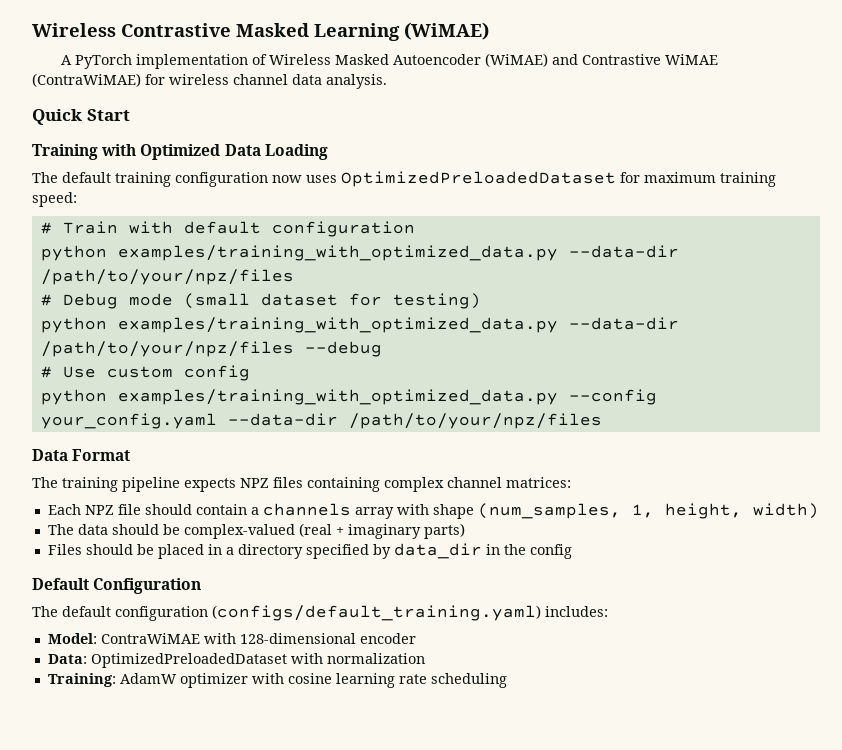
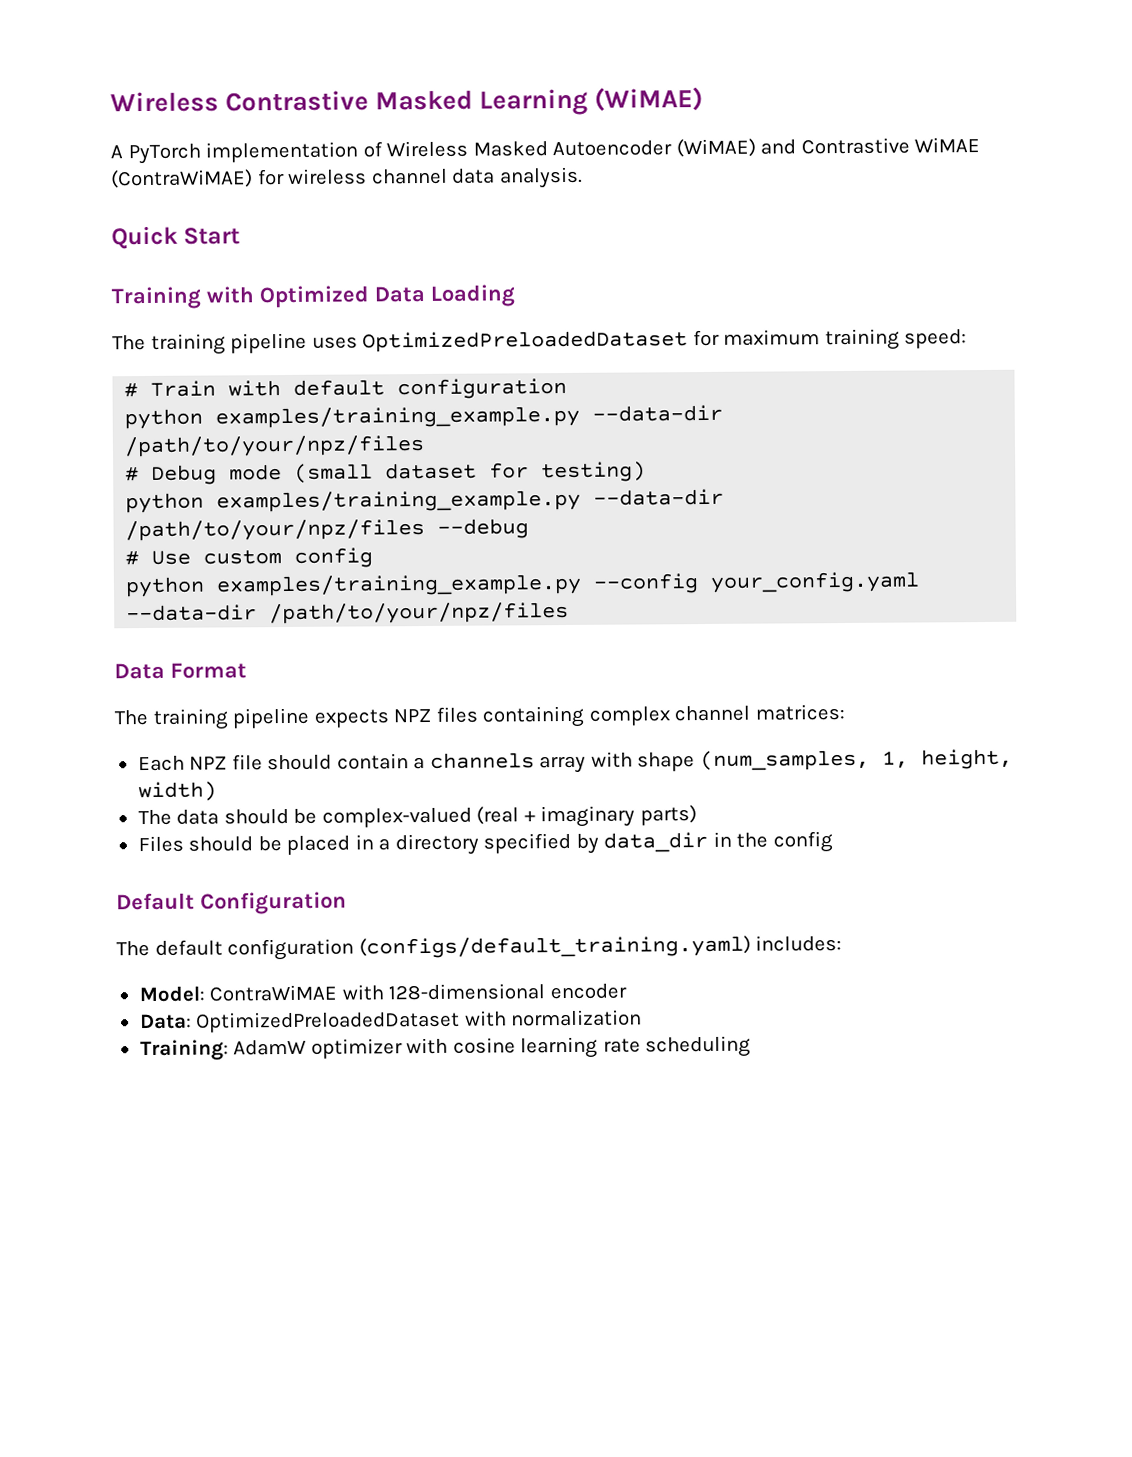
[62,172,302,187] default training configuration now -> [150,332,308,355] training pipeline
[117,245,558,261] examples/training_with_optimized_data.py -> [215,405,581,429] examples/training_example.py
[117,317,558,333] examples/training_with_optimized_data.py -> [216,489,582,513] examples/training_example.py
[117,389,558,405] examples/training_with_optimized_data.py -> [216,573,583,597] examples/training_example.py

